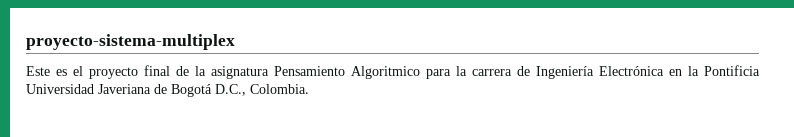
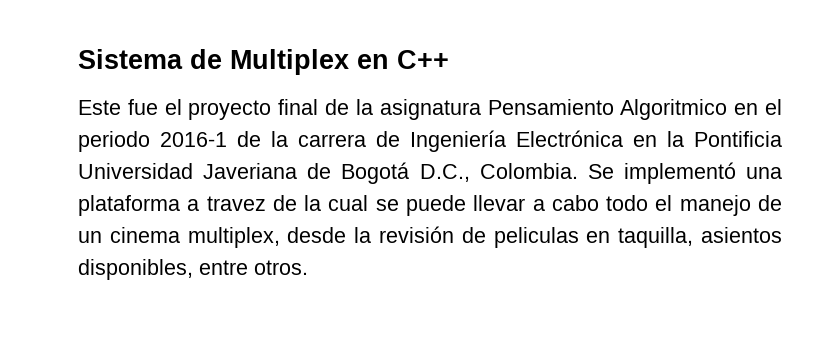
[26,34,235,50] proyecto-sistema-multiplex -> [78,49,449,75] Sistema de Multiplex en C++
[56,69,67,76] es -> [127,99,158,115] fue
[426,69,451,79] para -> [734,99,783,115] [78,131,261,152] en el periodo 2016-1 de
(309, 89) none -> [587,162,782,184] [78,195,783,216] [78,226,782,248] [78,259,308,280] Se implementó una plataforma a travez de la cual se puede llevar a cabo todo el manejo de un cinema multiplex, desde la revisión de peliculas en taquilla, asientos disponibles, entre otros.

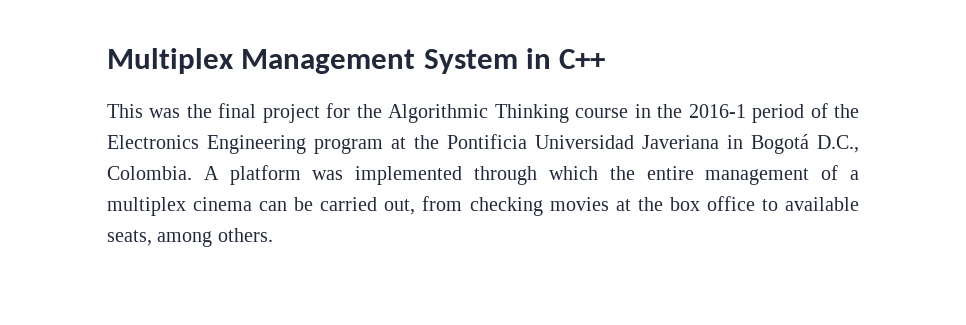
[78,49,449,75] [78,99,783,120] [78,130,684,152] Sistema de Multiplex en C++ // Este fue el proyecto final de la asignatura Pensamiento Algoritmico en el periodo 2016-1 de la carrera de Ingeniería Electrónica en la -> [107,48,606,74] [107,103,860,123] [107,135,439,154] Multiplex Management System in C++ // This was the final project for the Algorithmic Thinking course in the 2016-1 period of the Electronics Engineering program at the
[307,163,332,179] de -> [727,135,743,149] in
[587,162,782,184] [78,195,783,216] [78,226,782,248] [78,259,308,280] Se implementó una plataforma a travez de la cual se puede llevar a cabo todo el manejo de un cinema multiplex, desde la revisión de peliculas en taquilla, asientos disponibles, entre otros. -> [203,165,860,185] [107,196,859,216] [107,228,273,247] A platform was implemented through which the entire management of a multiplex cinema can be carried out, from checking movies at the box office to available seats, among others.

